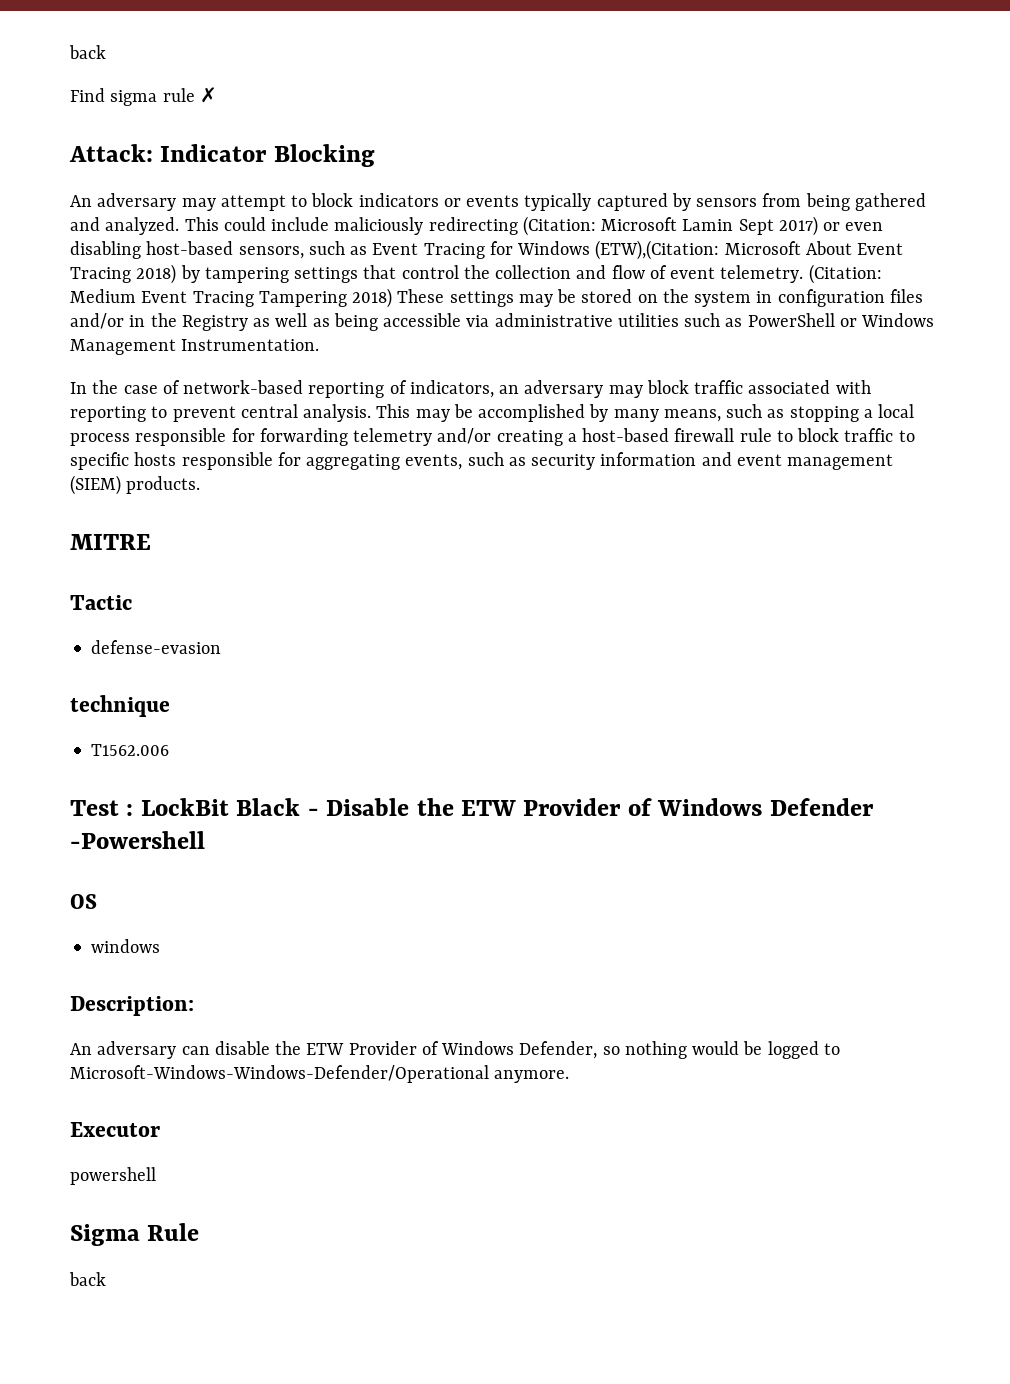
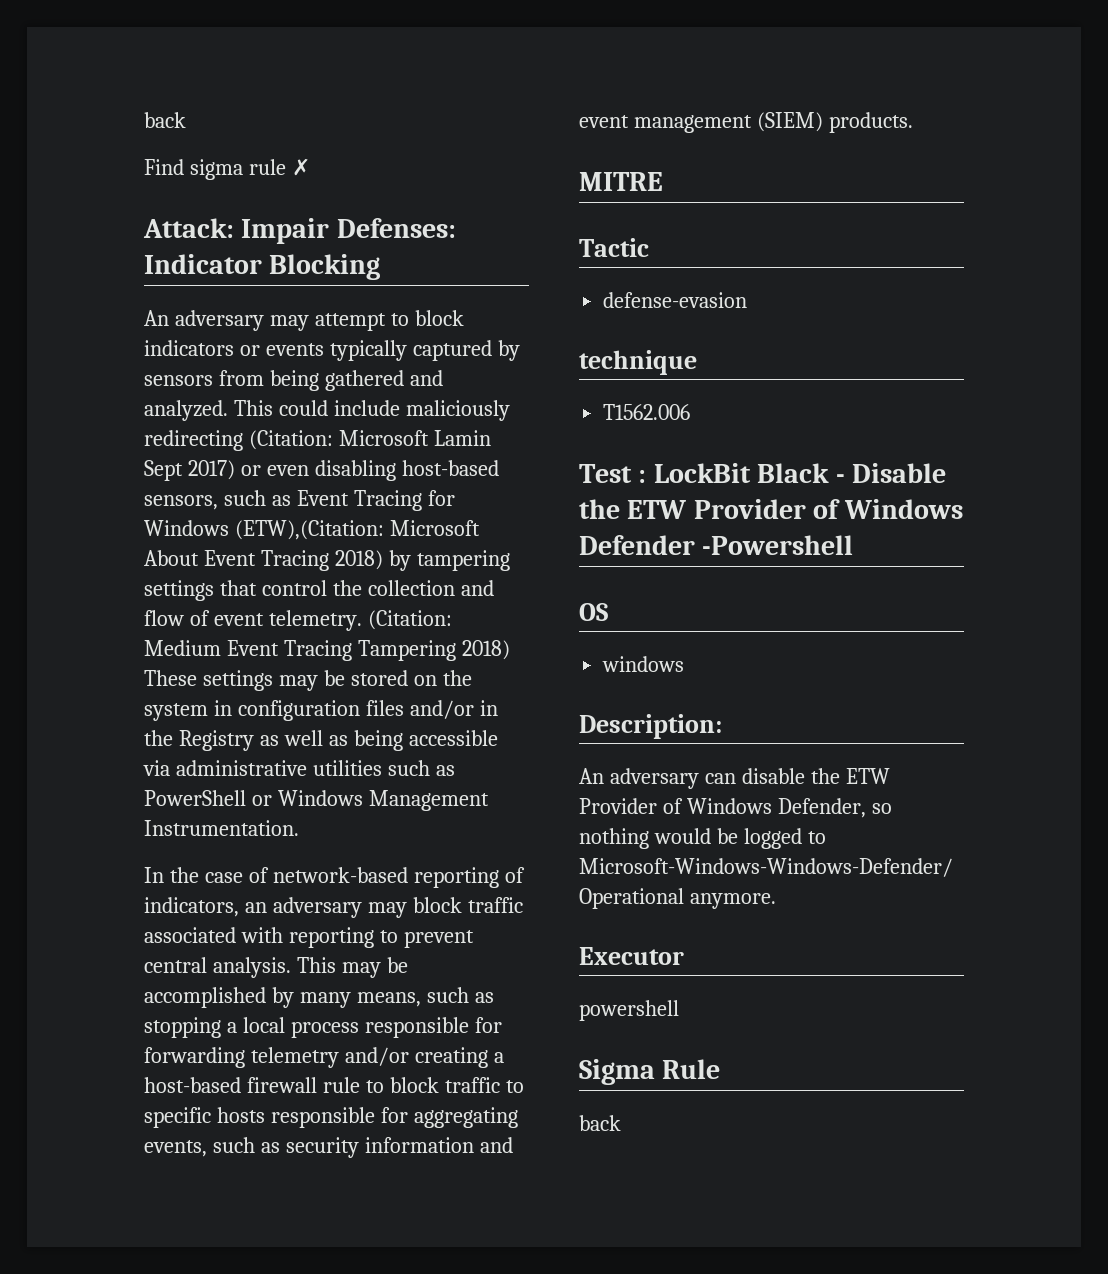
(153, 153) none -> [241,218,456,244] Impair Defenses:

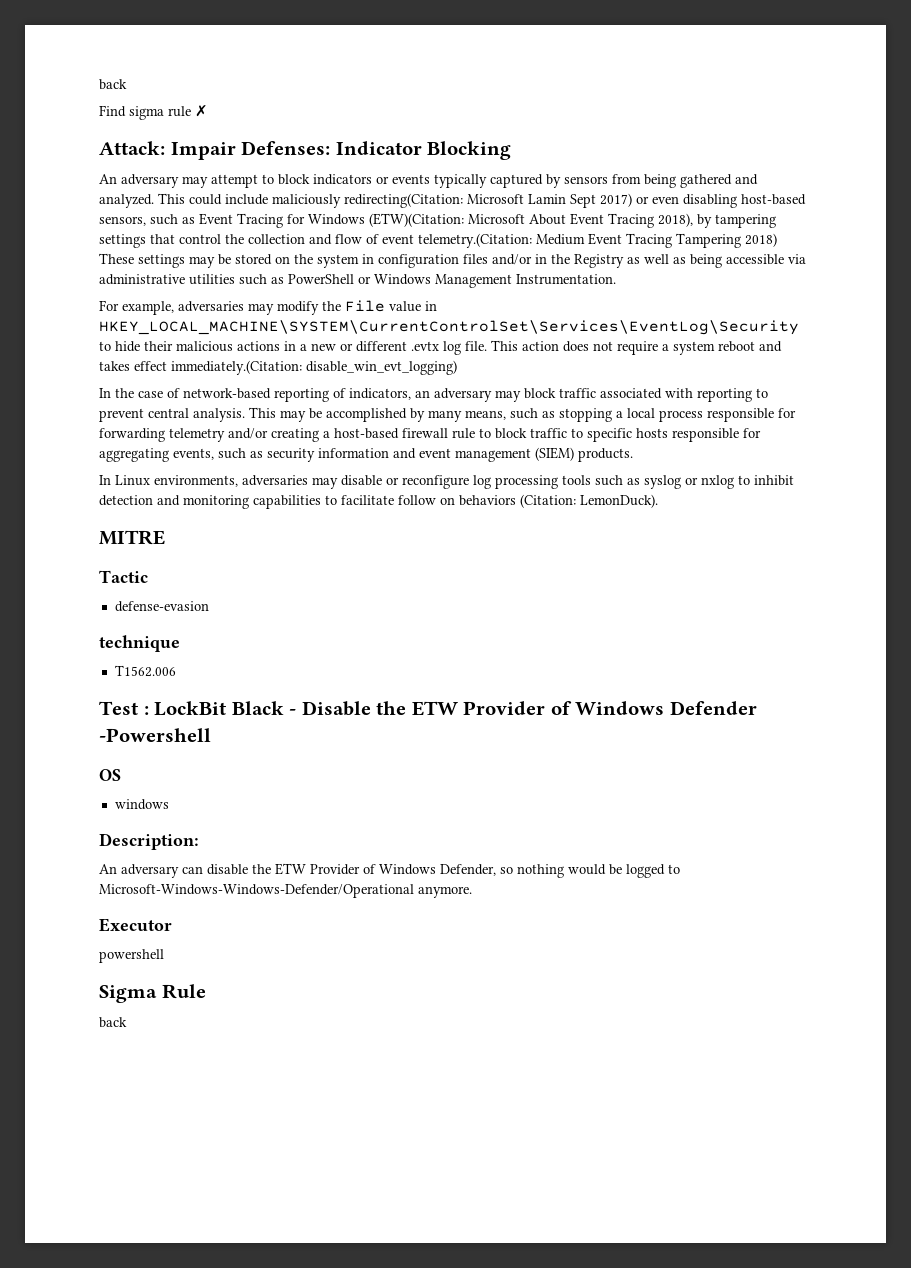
[144,430,333,451] redirecting (Citation: -> [344,193,463,208] redirecting(Citation:
[234,520,384,540] (ETW),(Citation: -> [369,213,464,227] (ETW)(Citation:
[334,550,383,570] 2018) -> [658,213,693,227] 2018),
[268,610,452,631] telemetry. (Citation: -> [418,233,532,248] telemetry.(Citation:
(299, 828) none -> [99,300,437,315] [99,320,799,335] [99,340,782,355] [99,360,457,375] // For example, adversaries may modify the File value in HKEY_LOCAL_MACHINE\SYSTEM\CurrentControlSet\Services\EventLog\Security to hide their malicious actions in a new or different .evtx log file. This action does not require a system reboot and takes effect immediately.(Citation: disable_win_evt_logging)
(913, 122) none -> [99,475,794,489] [99,494,658,509] // In Linux environments, adversaries may disable or reconfigure log processing tools such as syslog or nxlog to inhibit detection and monitoring capabilities to facilitate follow on behaviors (Citation: LemonDuck).

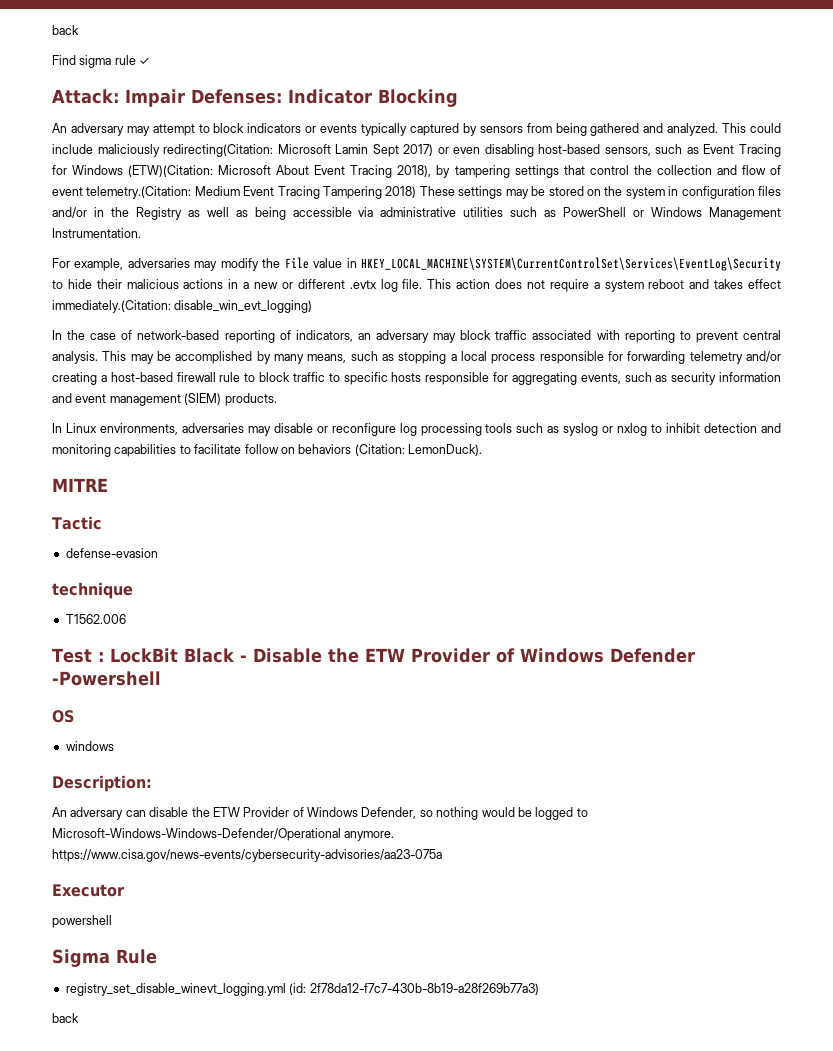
[195,105,208,117] ✗ -> [139,57,151,65] ✓
(472, 892) none -> [52,849,442,862] https://www.cisa.gov/news-events/cybersecurity-advisories/aa23-075a
(206, 991) none -> [65,983,539,996] // registry_set_disable_winevt_logging.yml (id: 2f78da12-f7c7-430b-8b19-a28f269b77a3)

